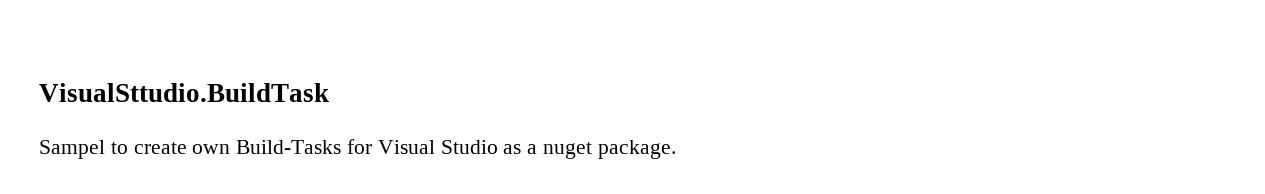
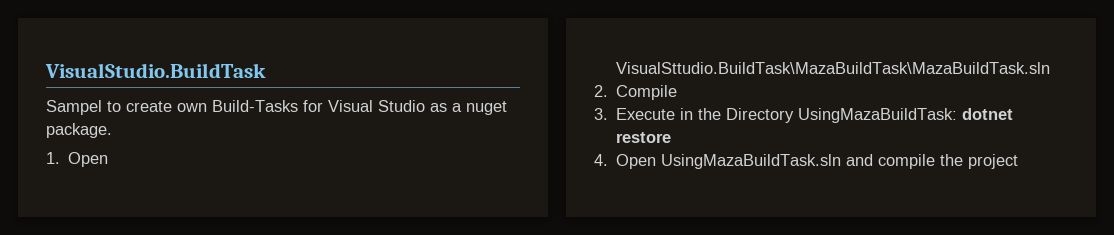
[39,83,329,102] VisualSttudio.BuildTask -> [45,63,266,78] VisualStudio.BuildTask
(676, 149) none -> [46,152,109,167] [616,62,1051,74] [594,85,678,100] [594,108,1014,123] [616,132,672,143] [594,154,1019,169] // 1. Open VisualSttudio.BuildTask\MazaBuildTask\MazaBuildTask.sln // 2. Compile // 3. Execute in the Directory UsingMazaBuildTask: dotnet restore // 4. Open UsingMazaBuildTask.sln and compile the project

